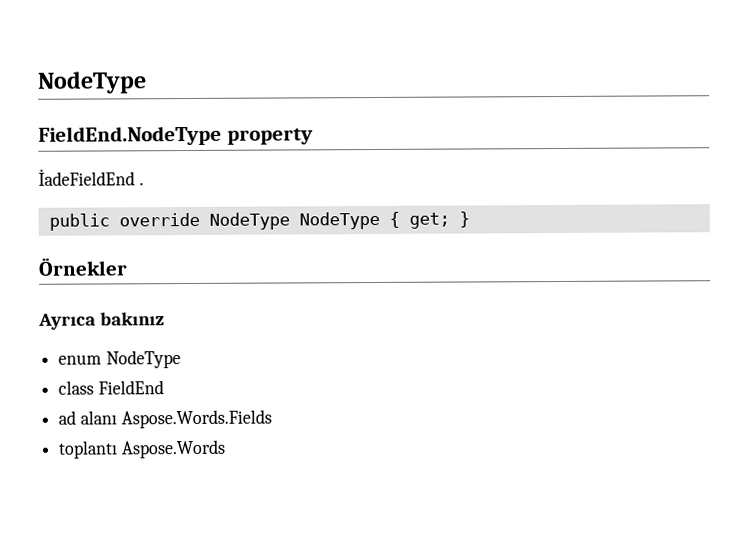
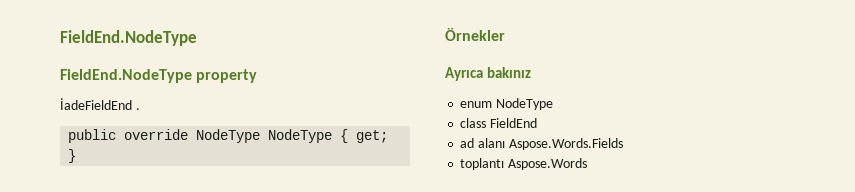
[37,71,147,94] NodeType -> [60,30,197,46] FieldEnd.NodeType

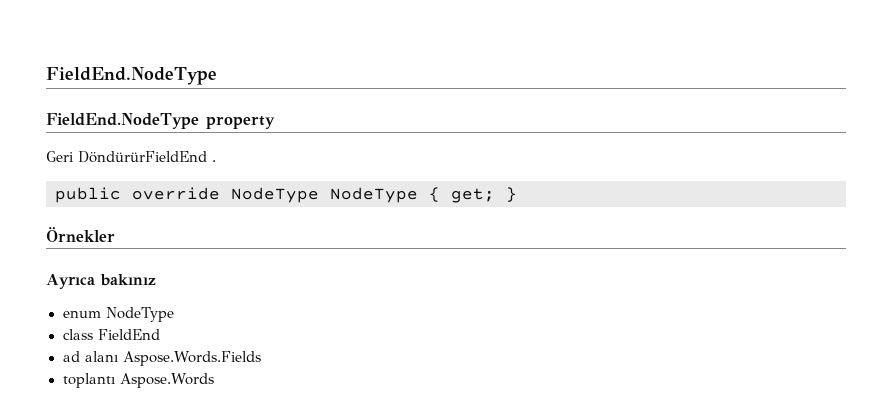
[60,98,132,110] İadeFieldEnd -> [46,151,207,163] Geri DöndürürFieldEnd

